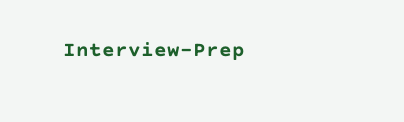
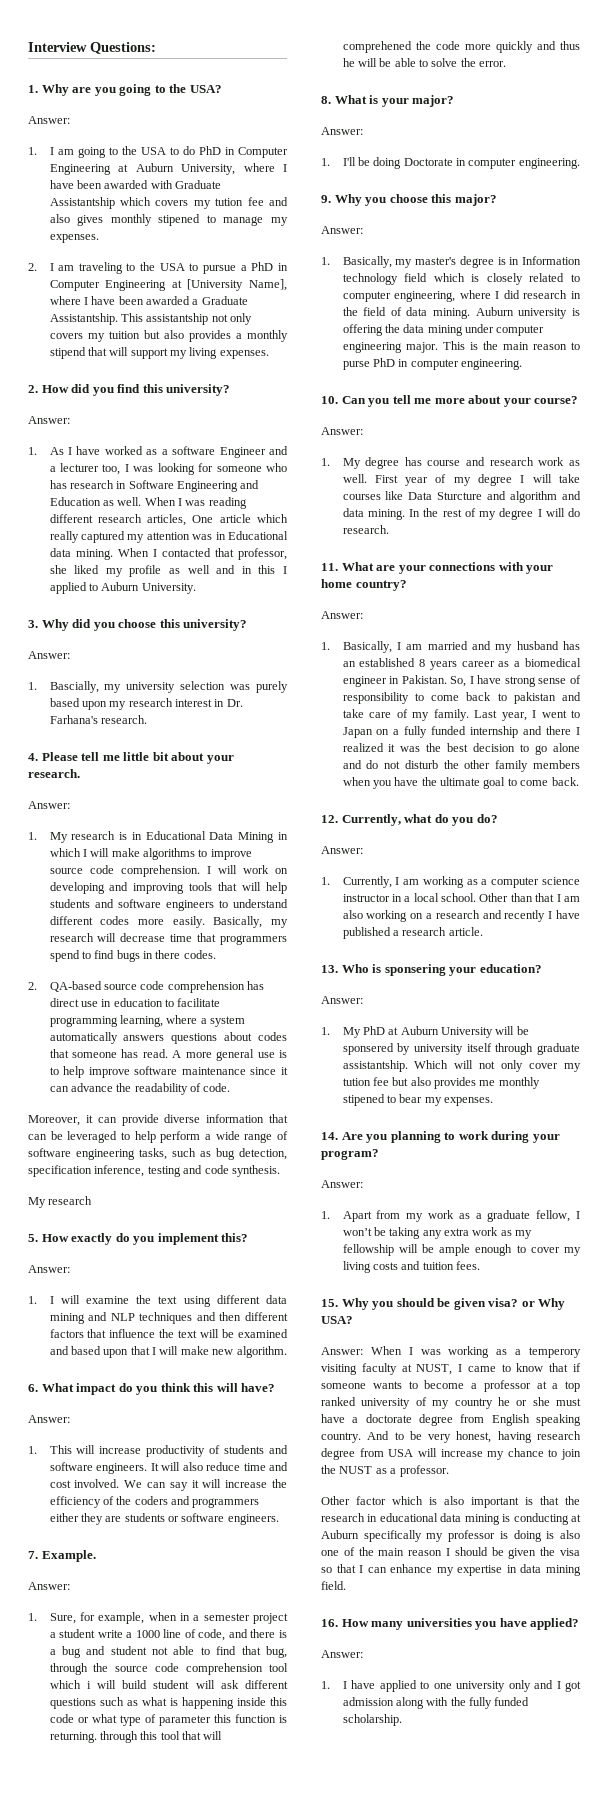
[63,42,245,60] Interview-Prep -> [28,42,156,54] [28,84,222,96] [28,116,70,124] [28,146,288,158] [49,163,287,175] [49,180,222,189] [49,197,288,209] [49,214,288,226] [49,234,99,243] [28,262,288,274] [49,279,287,291] [49,296,248,305] [49,313,253,325] [49,330,288,342] [49,347,269,359] [28,384,231,396] [28,416,70,424] [28,446,288,458] [49,463,287,475] [49,480,260,492] [49,497,247,509] [49,514,288,526] [49,531,288,543] [49,548,287,560] [49,565,288,577] [49,582,196,594] [28,619,248,631] [28,651,70,659] [28,681,288,693] [49,698,243,710] [49,715,147,724] [28,752,234,764] [28,769,80,778] [28,801,70,809] [28,831,288,843] [49,848,252,860] [49,865,288,877] [49,882,287,894] [49,899,288,911] [49,916,288,928] [49,933,287,945] [49,950,216,962] [28,981,265,993] [49,998,221,1007] [49,1015,246,1027] [49,1032,287,1044] [49,1049,287,1061] [49,1066,288,1078] [49,1083,231,1095] [28,1114,288,1126] [28,1131,288,1143] [28,1148,287,1160] [28,1165,280,1177] [28,1196,93,1208] [28,1233,249,1245] [28,1265,70,1273] [28,1295,287,1307] [49,1312,288,1324] [49,1329,288,1338] [49,1346,287,1358] [28,1383,276,1395] [28,1415,70,1423] [28,1445,288,1457] [49,1462,288,1474] [49,1479,287,1491] [49,1496,260,1508] [49,1513,279,1525] [28,1550,96,1562] [28,1582,70,1590] [28,1612,288,1624] [49,1629,288,1641] [49,1646,287,1658] [49,1663,288,1675] [49,1680,288,1689] [49,1697,287,1709] [49,1714,287,1726] [49,1731,223,1743] [342,41,580,53] [342,58,507,67] [321,95,455,107] [321,127,363,135] [321,157,580,169] [321,194,497,206] [321,226,363,234] [321,256,581,268] [342,273,580,285] [342,290,581,302] [342,307,580,319] [342,324,545,336] [342,341,580,353] [342,358,523,370] [321,395,579,407] [321,427,363,435] [321,457,580,469] [342,474,580,486] [342,491,581,503] [342,508,580,520] [342,525,389,534] [321,562,554,574] [321,579,407,591] [321,611,363,619] [321,641,580,653] [342,658,581,670] [342,675,581,687] [342,692,581,704] [342,709,580,721] [342,726,580,738] [342,743,580,755] [342,760,580,772] [342,777,579,789] [321,814,498,826] [321,846,363,854] [321,876,580,888] [342,893,580,902] [342,910,580,922] [342,927,483,939] [321,964,542,976] [321,996,363,1004] [321,1026,529,1038] [342,1043,580,1055] [342,1060,581,1072] [342,1077,540,1089] [342,1094,494,1106] [321,1131,560,1143] [321,1149,379,1160] [321,1180,363,1188] [321,1210,580,1222] [342,1227,533,1239] [342,1244,581,1256] [342,1261,481,1273] [321,1298,566,1310] [321,1316,353,1324] [321,1346,581,1358] [321,1363,581,1375] [321,1380,580,1392] [321,1397,581,1409] [321,1414,581,1426] [321,1431,581,1443] [321,1448,581,1460] [321,1465,449,1477] [321,1496,580,1508] [321,1513,581,1525] [321,1530,580,1542] [321,1547,580,1559] [321,1564,581,1576] [321,1581,346,1590] [321,1618,580,1630] [321,1650,363,1658] [321,1680,581,1692] [342,1697,530,1709] [342,1714,402,1726] Interview Questions: // 1. Why are you going to the USA? // Answer: // 1. I am going to the USA to do PhD in Computer Engineering at Auburn University, where I have been awarded with Graduate Assistantship which covers my tution fee and also gives monthly stipened to manage my expenses. // 2. I am traveling to the USA to pursue a PhD in Computer Engineering at [University Name], where I have been awarded a Graduate Assistantship. This assistantship not only covers my tuition but also provides a monthly stipend that will support my living expenses. // 2. How did you find this university? // Answer: // 1. As I have worked as a software Engineer and a lecturer too, I was looking for someone who has research in Software Engineering and Education as well. When I was reading different research articles, One article which really captured my attention was in Educational data mining. When I contacted that professor, she liked my profile as well and in this I applied to Auburn University. // 3. Why did you choose this university? // Answer: // 1. Bascially, my university selection was purely based upon my research interest in Dr. Farhana's research. // 4. Please tell me little bit about your research. // Answer: // 1. My research is in Educational Data Mining in which I will make algorithms to improve source code comprehension. I will work on developing and improving tools that will help students and software engineers to understand different codes more easily. Basically, my research will decrease time that programmers spend to find bugs in there codes. // 2. QA-based source code comprehension has direct use in education to facilitate programming learning, where a system automatically answers questions about codes that someone has read. A more general use is to help improve software maintenance since it can advance the readability of code. // Moreover, it can provide diverse information that can be leveraged to help perform a wide range of software engineering tasks, such as bug detection, specification inference, testing and code synthesis. // My research // 5. How exactly do you implement this? // Answer: // 1. I will examine the text using different data mining and NLP techniques and then different factors that influence the text will be examined and based upon that I will make new algorithm. // 6. What impact do you think this will have? // Answer: // 1. This will increase productivity of students and software engineers. It will also reduce time and cost involved. We can say it will increase the efficiency of the coders and programmers either they are students or software engineers. // 7. Example. // Answer: // 1. Sure, for example, when in a semester project a student write a 1000 line of code, and there is a bug and student not able to find that bug, through the source code comprehension tool which i will build student will ask different questions such as what is happening inside this code or what type of parameter this function is returning. through this tool that will comprehened the code more quickly and thus he will be able to solve the error. // 8. What is your major? // Answer: // 1. I'll be doing Doctorate in computer engineering. // 9. Why you choose this major? // Answer: // 1. Basically, my master's degree is in Information technology field which is closely related to computer engineering, where I did research in the field of data mining. Auburn university is offering the data mining under computer engineering major. This is the main reason to purse PhD in computer engineering. // 10. Can you tell me more about your course? // Answer: // 1. My degree has course and research work as well. First year of my degree I will take courses like Data Sturcture and algorithm and data mining. In the rest of my degree I will do research. // 11. What are your connections with your home country? // Answer: // 1. Basically, I am married and my husband has an established 8 years career as a biomedical engineer in Pakistan. So, I have strong sense of responsibility to come back to pakistan and take care of my family. Last year, I went to Japan on a fully funded internship and there I realized it was the best decision to go alone and do not disturb the other family members when you have the ultimate goal to come back. // 12. Currently, what do you do? // Answer: // 1. Currently, I am working as a computer science instructor in a local school. Other than that I am also working on a research and recently I have published a research article. // 13. Who is sponsering your education? // Answer: // 1. My PhD at Auburn University will be sponsered by university itself through graduate assistantship. Which will not only cover my tution fee but also provides me monthly stipened to bear my expenses. // 14. Are you planning to work during your program? // Answer: // 1. Apart from my work as a graduate fellow, I won’t be taking any extra work as my fellowship will be ample enough to cover my living costs and tuition fees. // 15. Why you should be given visa? or Why USA? // Answer: When I was working as a temperory visiting faculty at NUST, I came to know that if someone wants to become a professor at a top ranked university of my country he or she must have a doctorate degree from English speaking country. And to be very honest, having research degree from USA will increase my chance to join the NUST as a professor. // Other factor which is also important is that the research in educational data mining is conducting at Auburn specifically my professor is doing is also one of the main reason I should be given the visa so that I can enhance my expertise in data mining field. // 16. How many universities you have applied? // Answer: // 1. I have applied to one university only and I got admission along with the fully funded scholarship.

